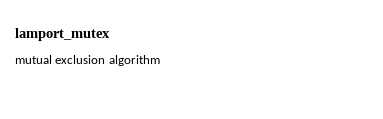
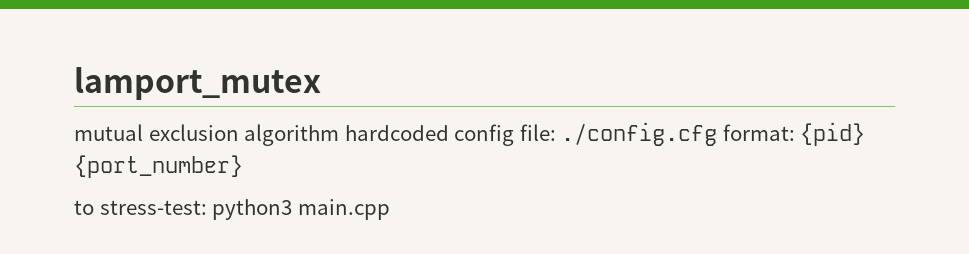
(160, 60) none -> [344,122,866,146] [74,155,243,178] [74,199,390,220] hardcoded config file: ./config.cfg format: {pid} {port_number} // to stress-test: python3 main.cpp

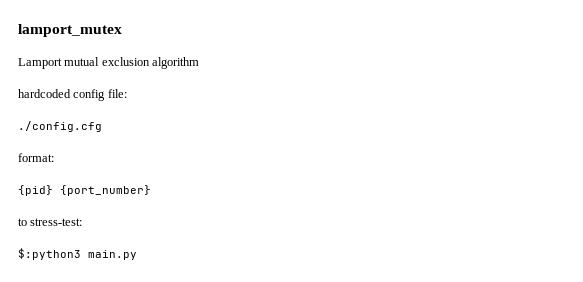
(321, 83) none -> [18,58,62,69] Lamport
(340, 135) none -> (200, 63) //
(556, 132) none -> (127, 93) //
(718, 134) none -> (102, 126) //
(795, 132) none -> (54, 157) //
[212,199,390,220] python3 main.cpp -> [18,248,137,260] // $:python3 main.py

